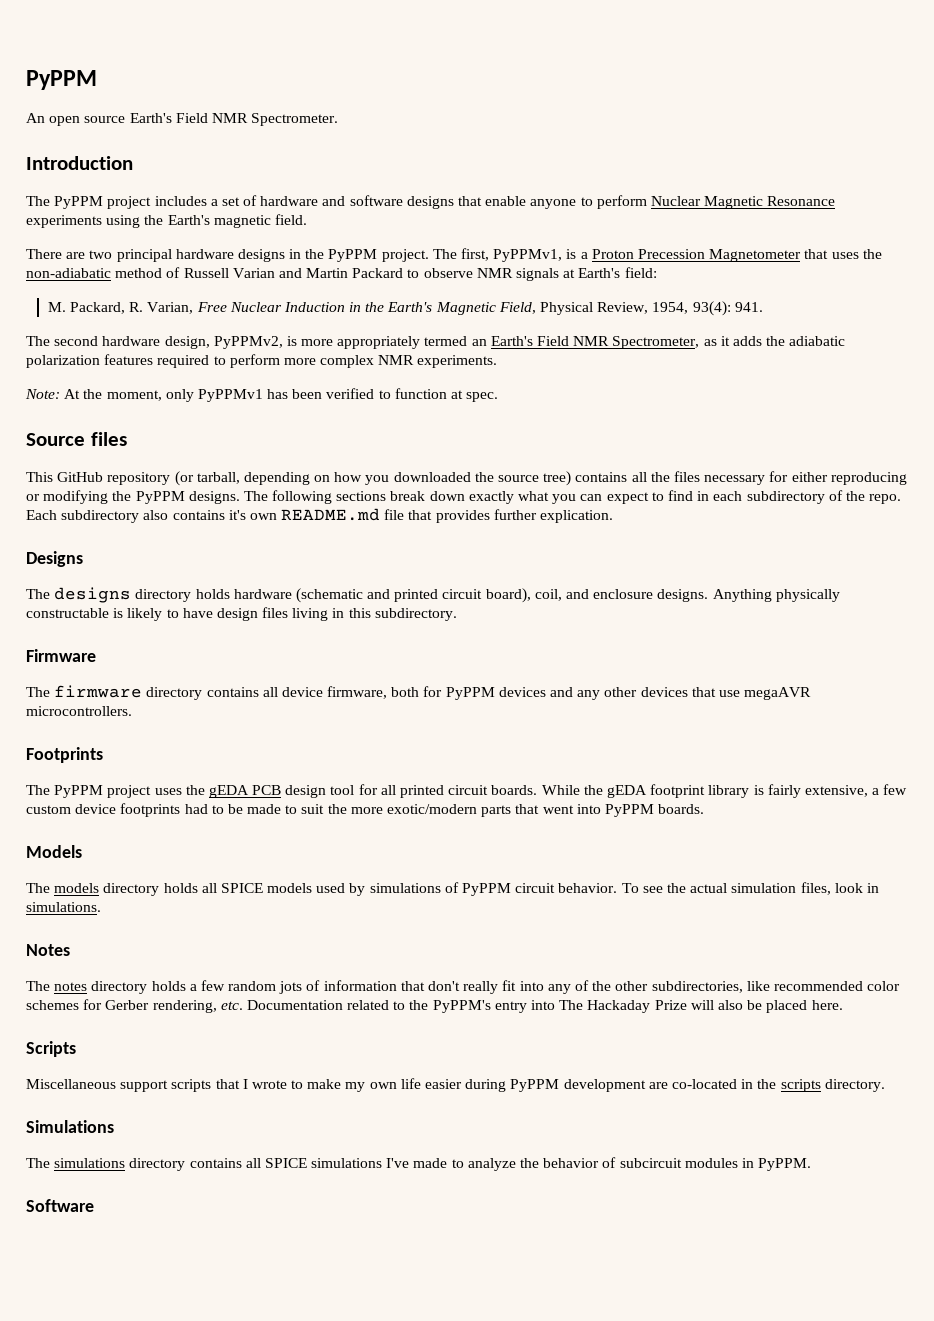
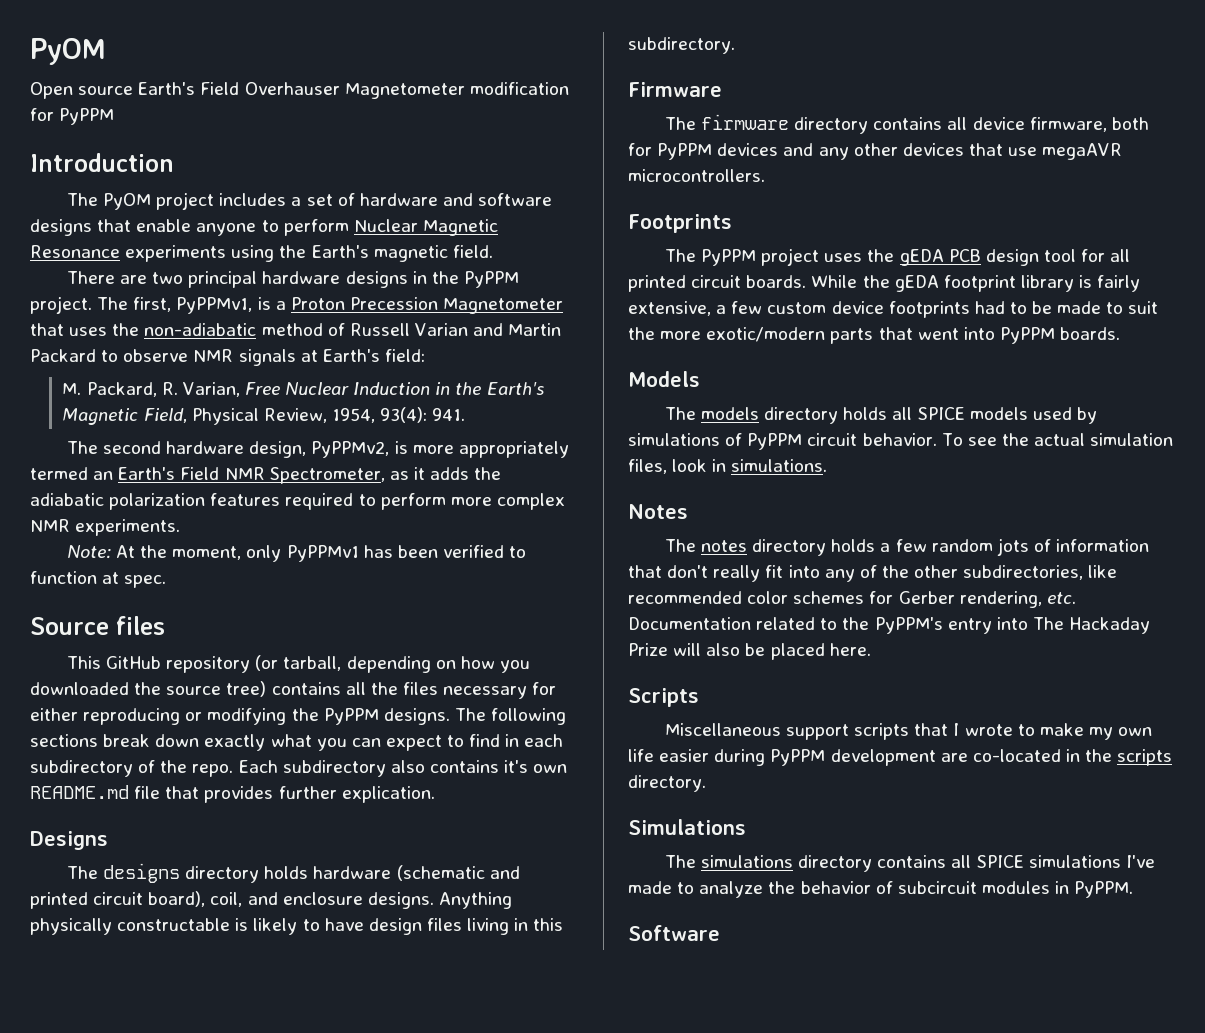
[26,70,97,90] [26,113,339,126] PyPPM // An open source Earth's Field NMR Spectrometer. -> [30,38,106,65] [30,82,569,99] [30,108,115,125] PyOM // Open source Earth's Field Overhauser Magnetometer modification for PyPPM
[54,196,104,209] PyPPM -> [102,193,151,210] PyOM

